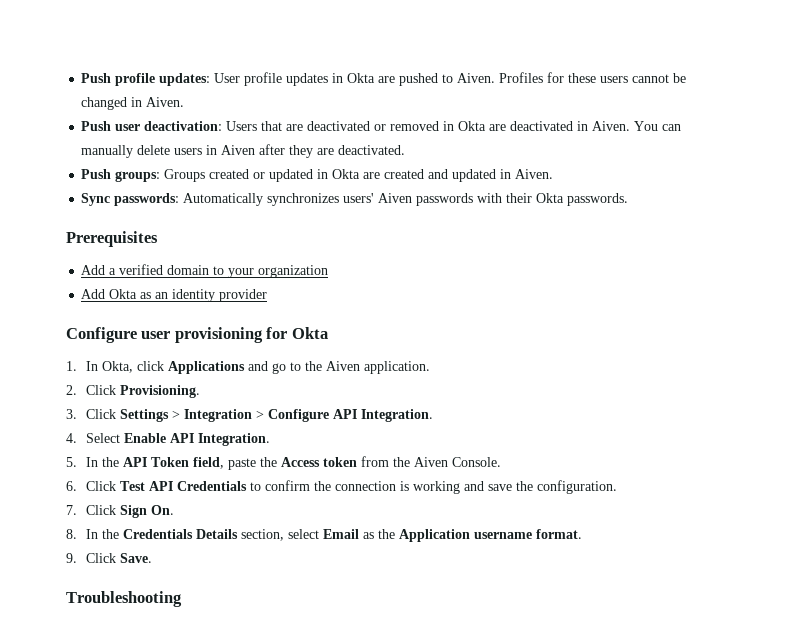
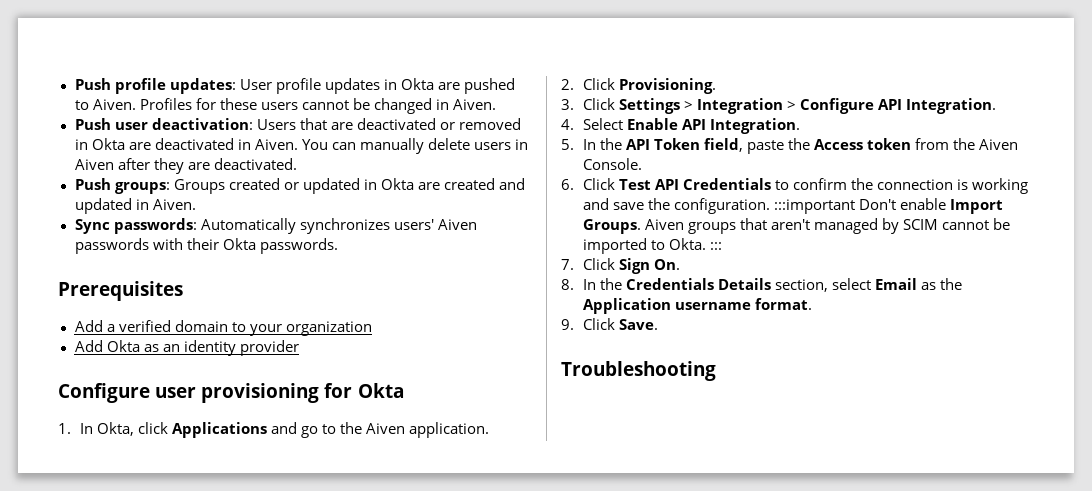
(617, 487) none -> [773,198,1003,214] [582,218,1010,234] [582,238,722,254] :::important Don't enable Import Groups. Aiven groups that aren't managed by SCIM cannot be imported to Okta. :::

